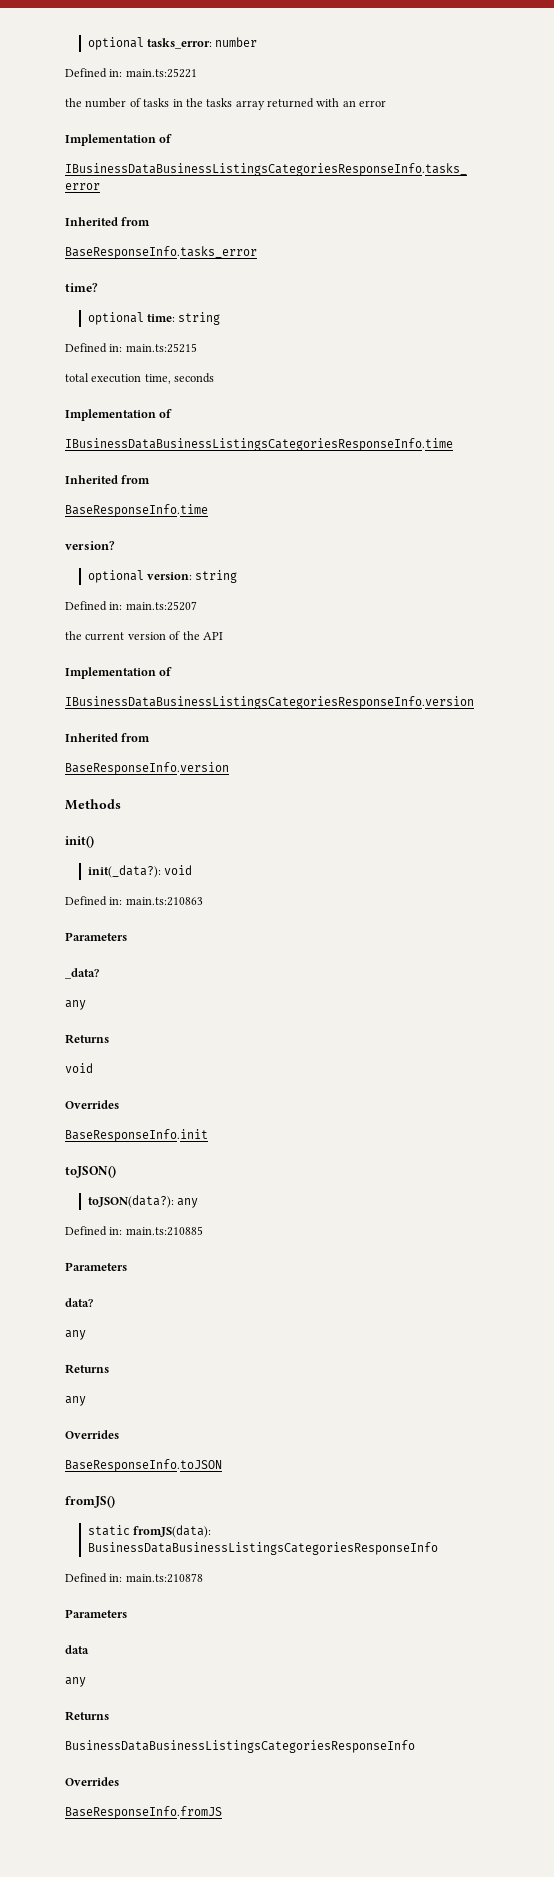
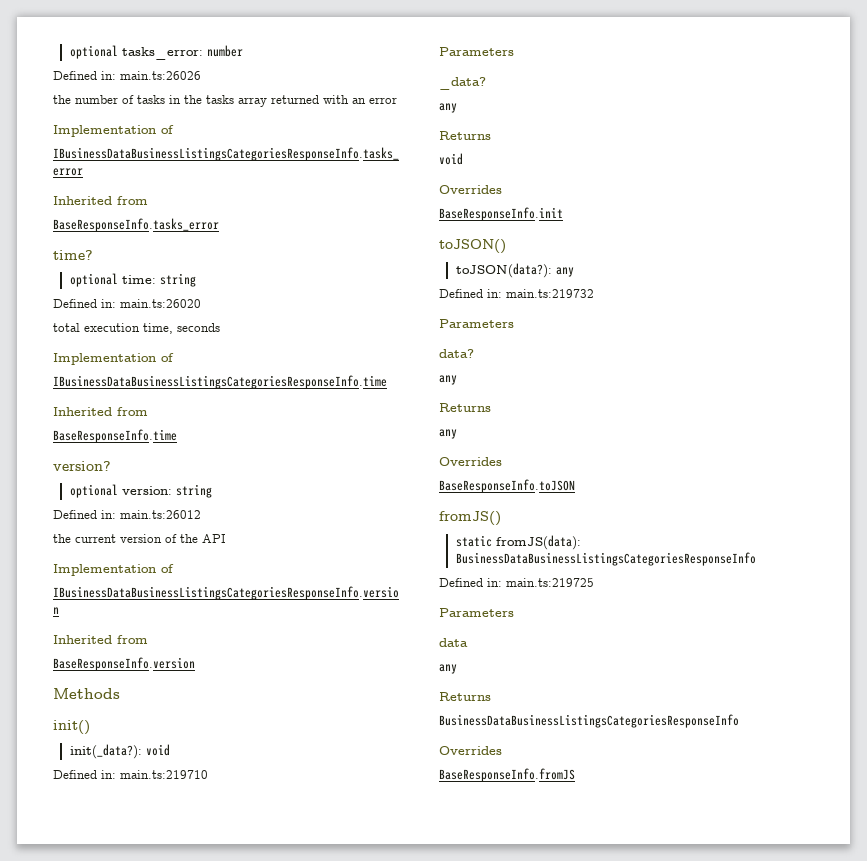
[125,68,197,78] main.ts:25221 -> [120,71,201,80] main.ts:26026
[125,343,197,353] main.ts:25215 -> [120,299,201,308] main.ts:26020
[125,601,197,611] main.ts:25207 -> [120,510,201,519] main.ts:26012
[125,897,203,906] main.ts:210863 -> [120,770,208,779] main.ts:219710
[125,1226,203,1236] main.ts:210885 -> [506,289,594,298] main.ts:219732
[125,1573,203,1583] main.ts:210878 -> [506,578,594,587] main.ts:219725

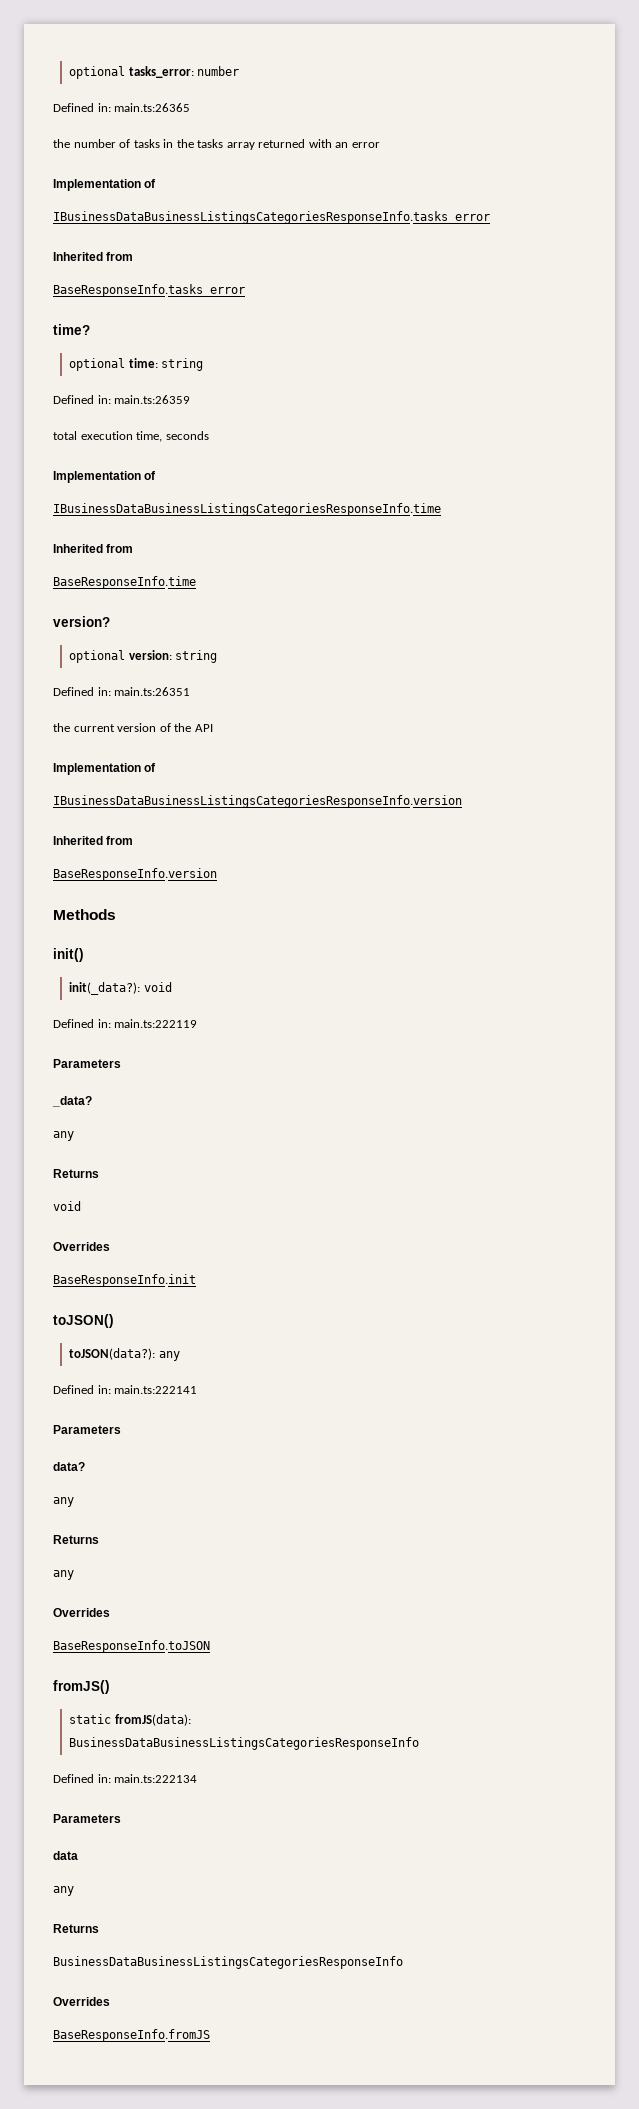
[120,71,201,80] main.ts:26026 -> [114,103,191,112] main.ts:26365
[120,299,201,308] main.ts:26020 -> [114,395,191,404] main.ts:26359
[120,510,201,519] main.ts:26012 -> [114,687,191,696] main.ts:26351
[120,770,208,779] main.ts:219710 -> [114,1019,198,1028] main.ts:222119
[506,289,594,298] main.ts:219732 -> [114,1385,198,1394] main.ts:222141
[506,578,594,587] main.ts:219725 -> [114,1774,198,1783] main.ts:222134

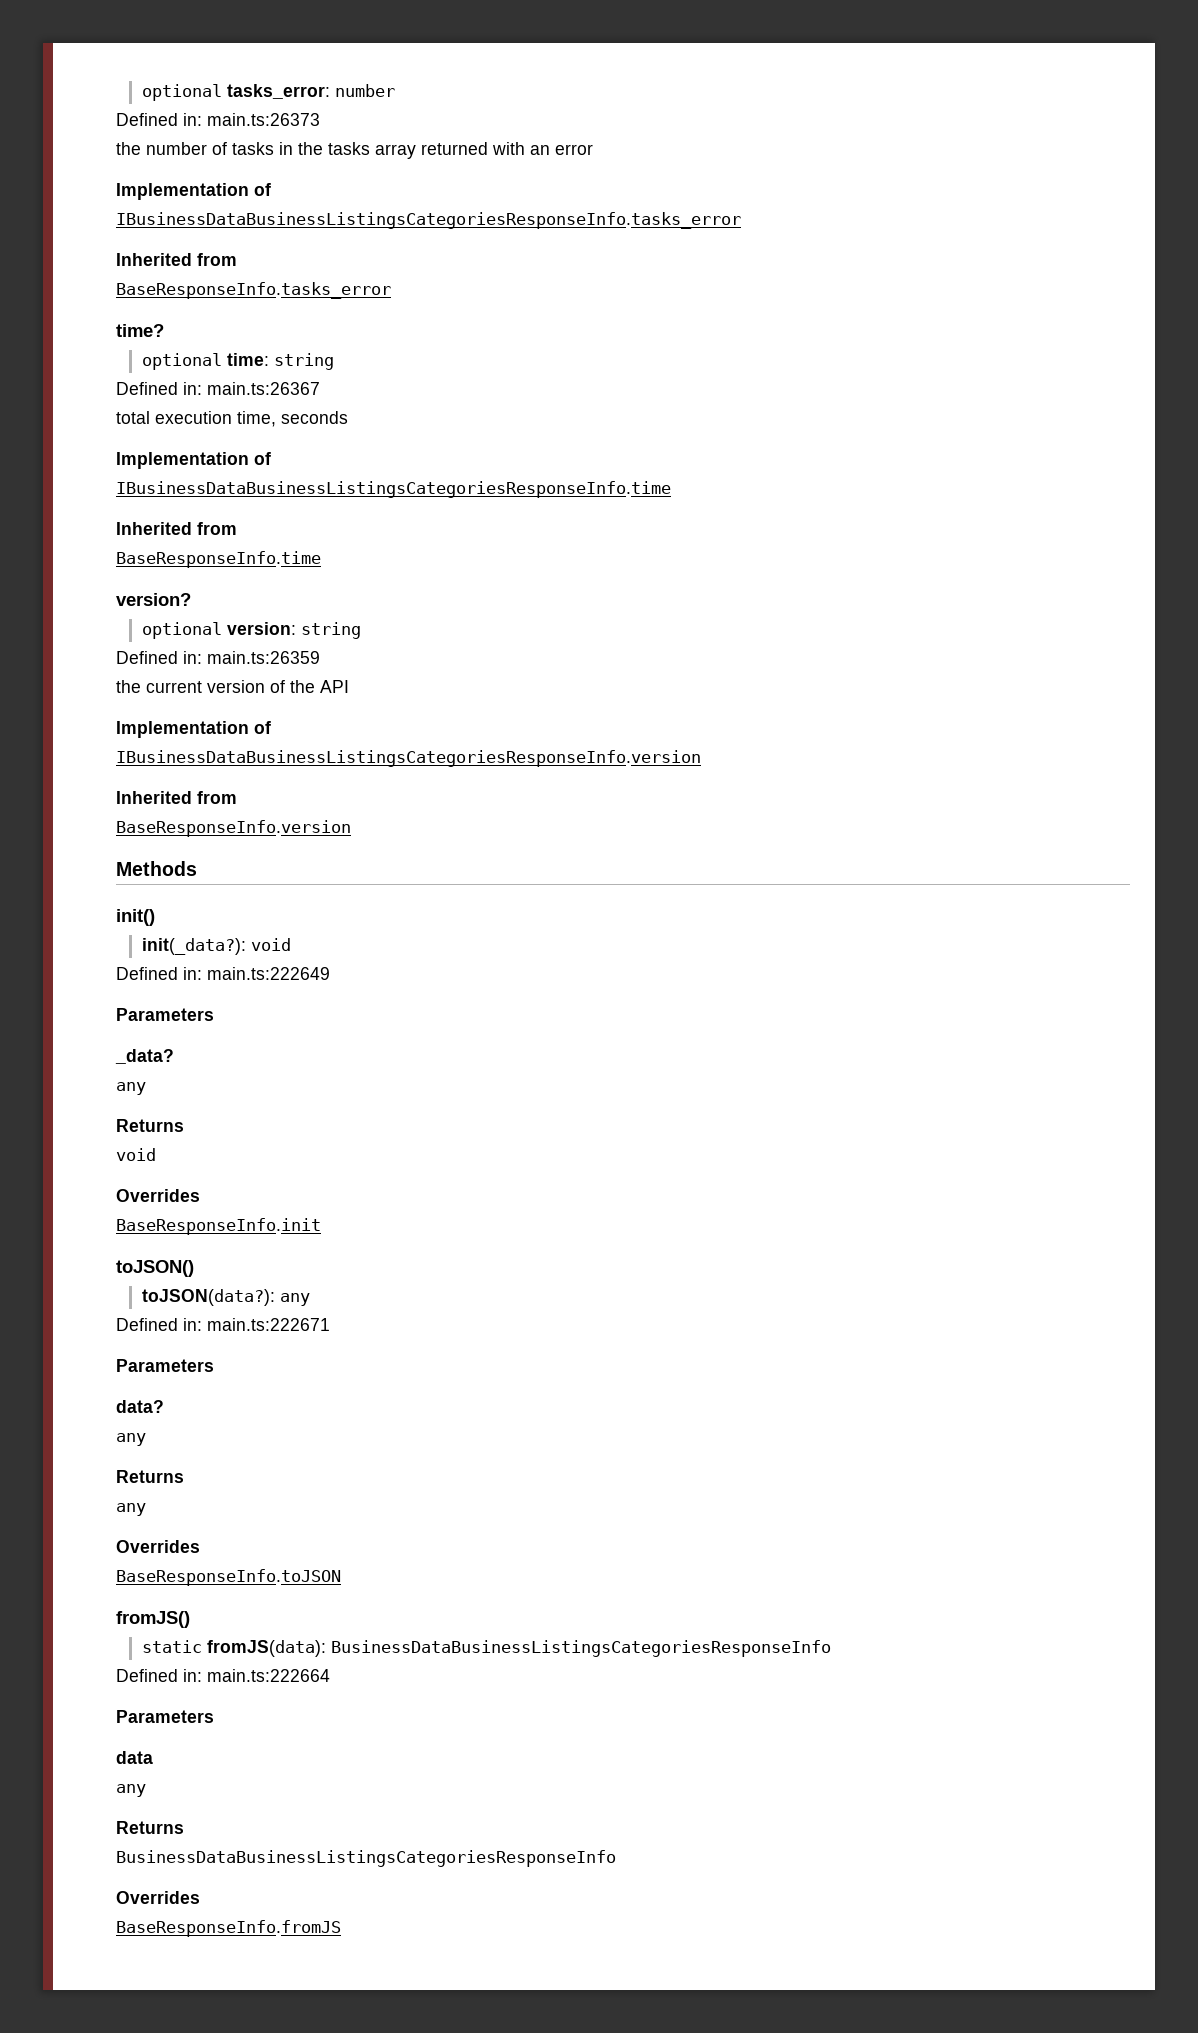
[114,103,191,112] main.ts:26365 -> [207,113,320,126] main.ts:26373
[114,395,191,404] main.ts:26359 -> [207,382,320,395] main.ts:26367
[114,687,191,696] main.ts:26351 -> [207,651,320,664] main.ts:26359
[114,1019,198,1028] main.ts:222119 -> [207,967,330,980] main.ts:222649
[114,1385,198,1394] main.ts:222141 -> [207,1318,330,1331] main.ts:222671
[114,1774,198,1783] main.ts:222134 -> [207,1669,330,1682] main.ts:222664

